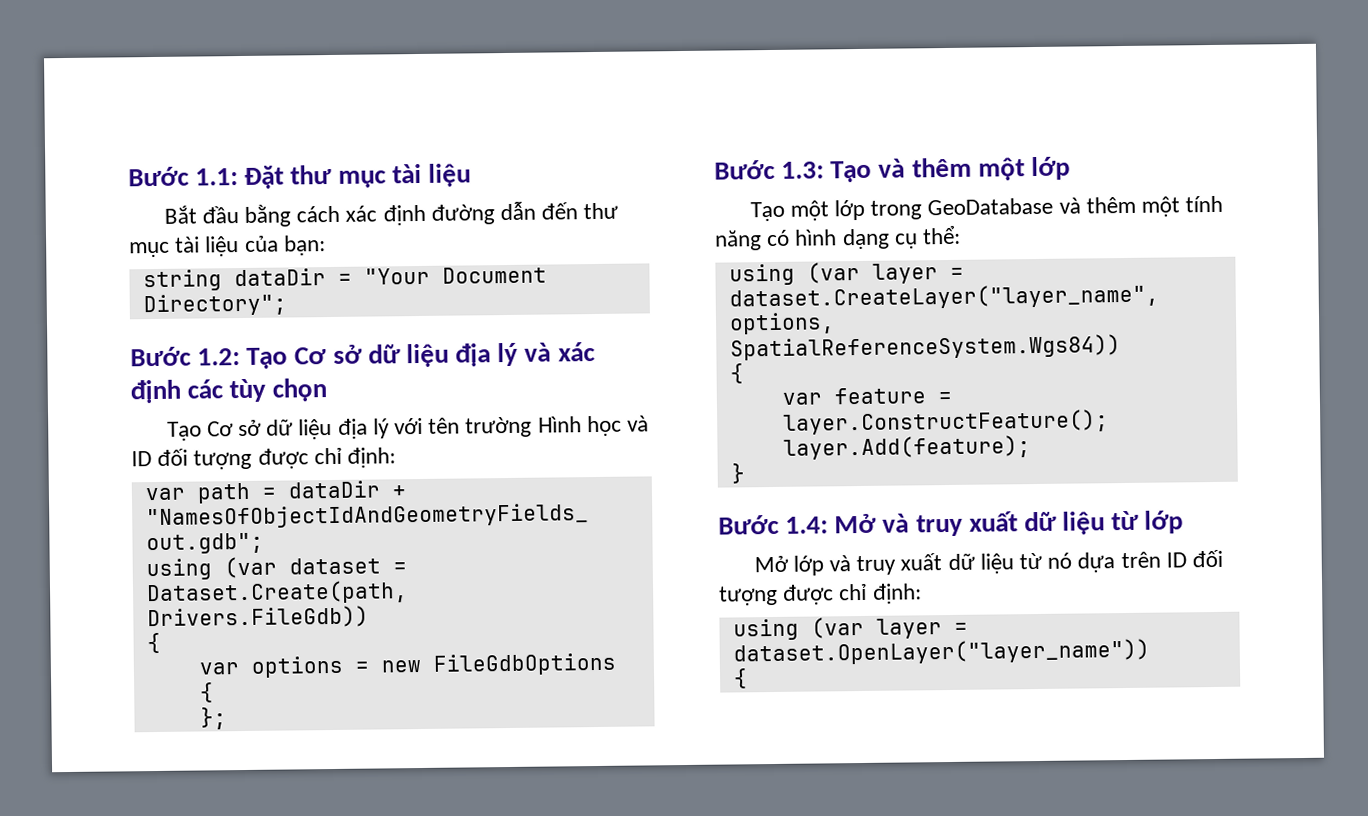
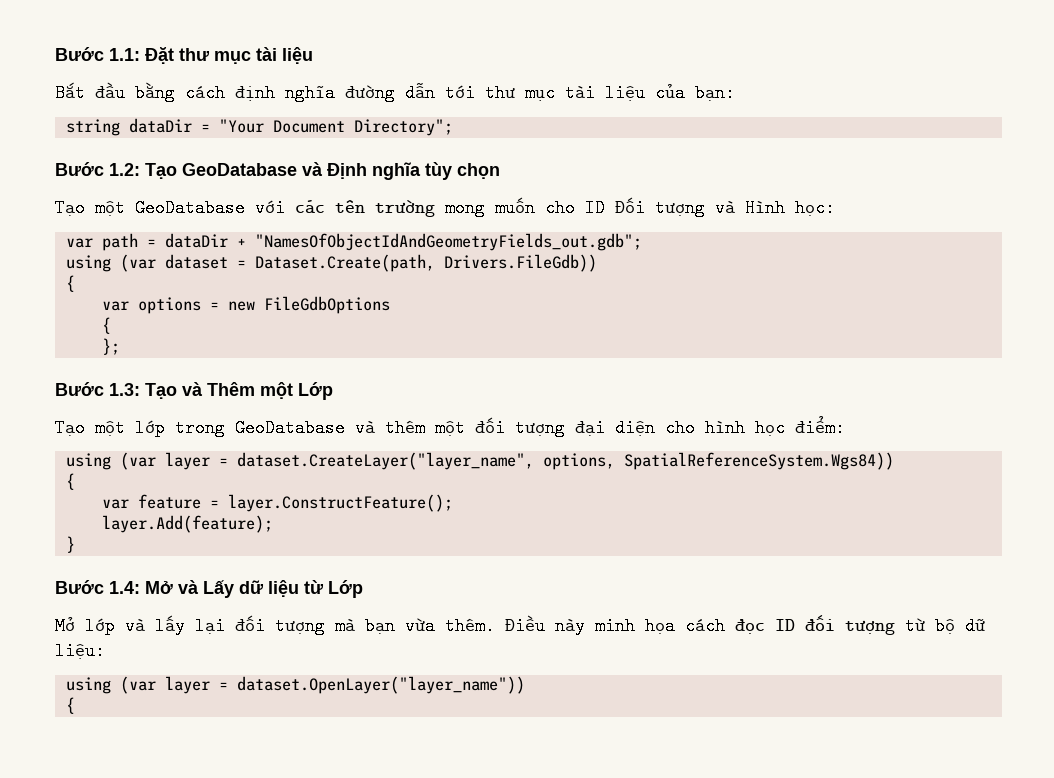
[345,204,426,226] xác định -> [235,84,335,102] định nghĩa
[541,202,579,220] đến -> [445,84,475,102] tới
[294,342,596,368] [130,378,328,404] [166,415,650,441] [131,447,397,470] Cơ sở dữ liệu địa lý và xác định các tùy chọn // Tạo Cơ sở dữ liệu địa lý với tên trường Hình học và ID đối tượng được chỉ định: -> [182,162,500,180] [55,197,835,217] GeoDatabase và Định nghĩa tùy chọn // Tạo một GeoDatabase với các tên trường mong muốn cho ID Đối tượng và Hình học:
[911,156,1070,181] thêm một lớp -> [207,382,333,400] Thêm một Lớp
[1185,195,1224,213] [714,225,962,251] tính năng có hình dạng cụ thể: -> [475,416,845,437] đối tượng đại diện cho hình học điểm:
[915,510,1184,537] truy xuất dữ liệu từ lớp -> [203,580,363,598] Lấy dữ liệu từ Lớp
[856,549,1224,576] [719,583,922,606] truy xuất dữ liệu từ nó dựa trên ID đối tượng được chỉ định: -> [155,615,985,635] [55,642,105,660] lấy lại đối tượng mà bạn vừa thêm. Điều này minh họa cách đọc ID đối tượng từ bộ dữ liệu:

